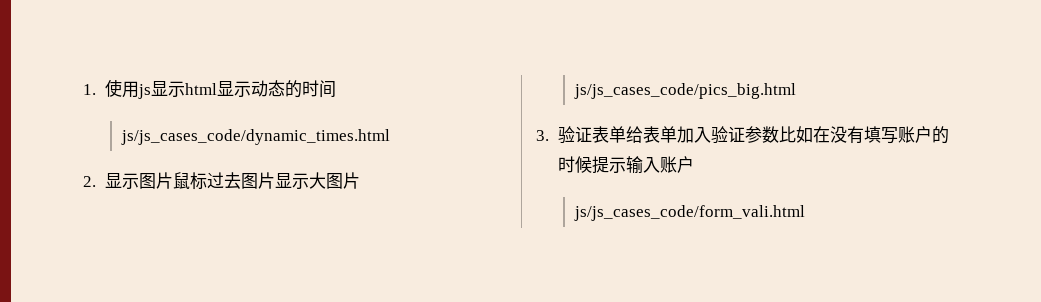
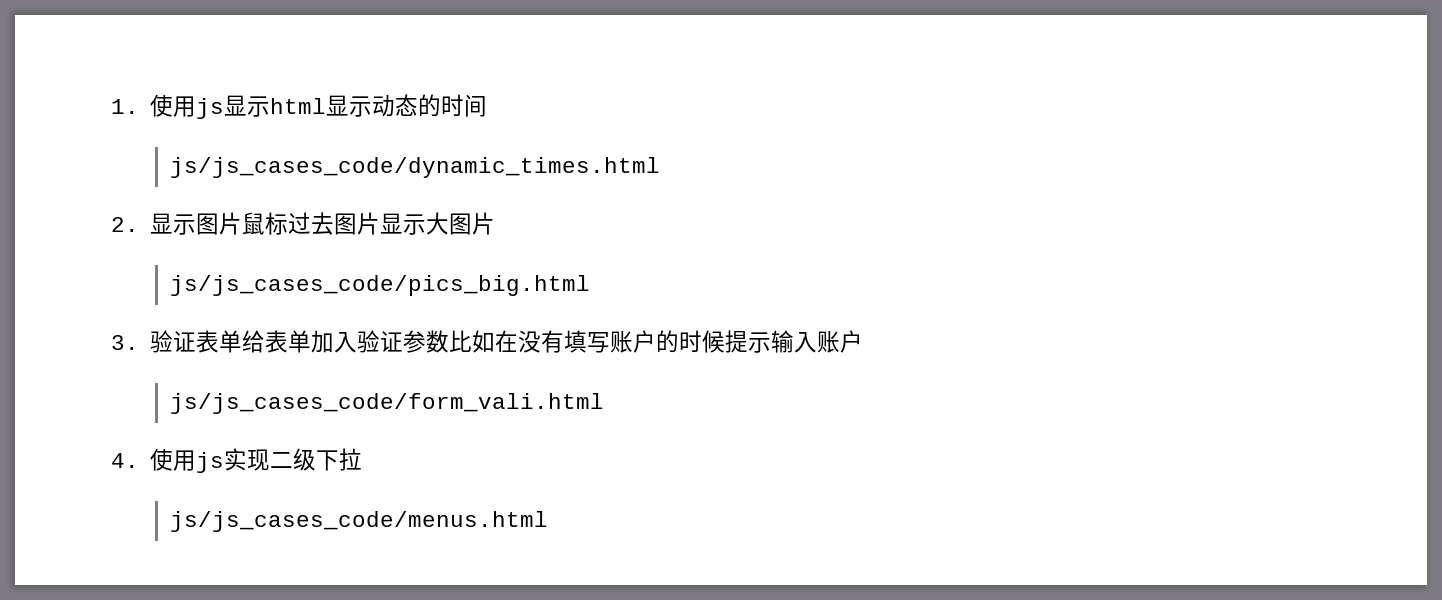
(805, 213) none -> [111,448,363,473] [170,511,549,532] // 4.使用js实现二级下拉 // js/js_cases_code/menus.html

